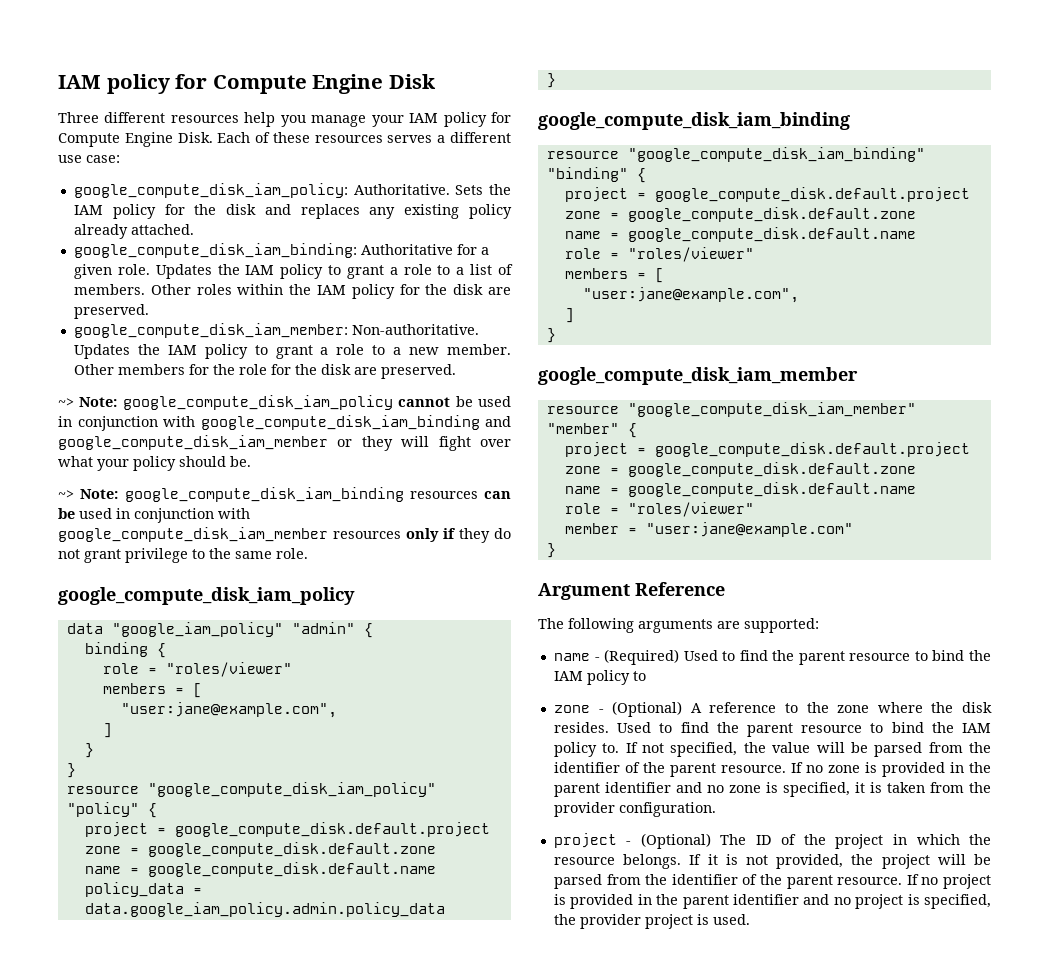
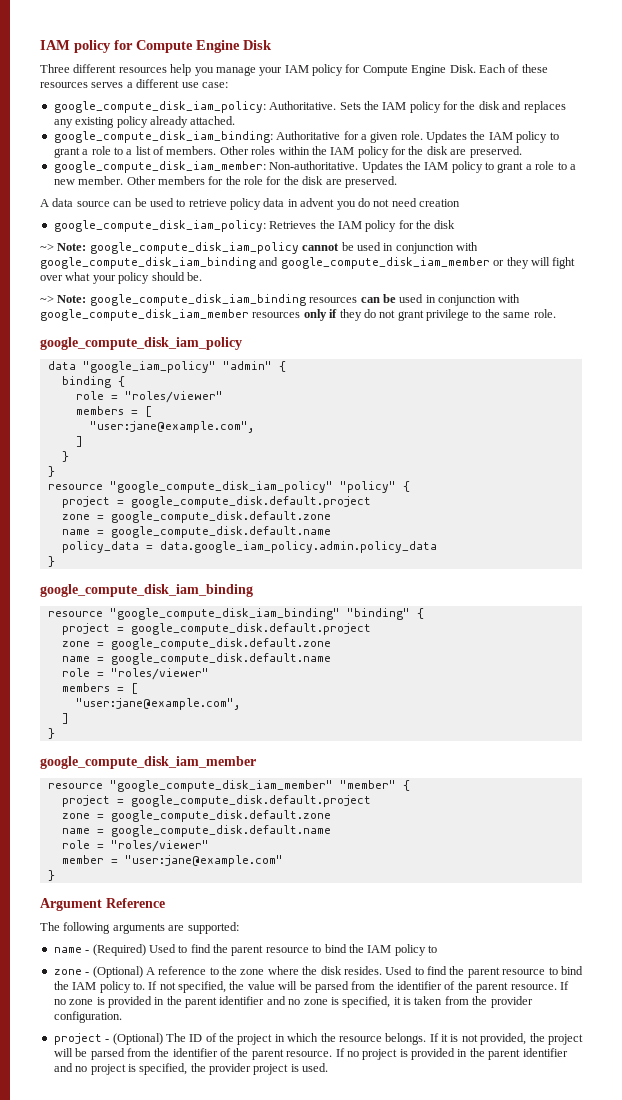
(456, 371) none -> [40,198,460,210] [53,220,456,232] // A data source can be used to retrieve policy data in advent you do not need creation // google_compute_disk_iam_policy: Retrieves the IAM policy for the disk

